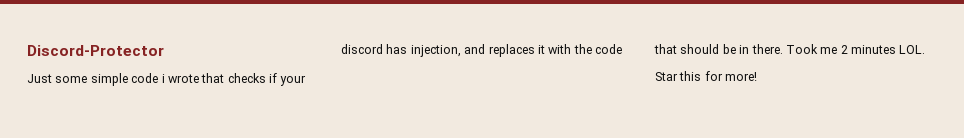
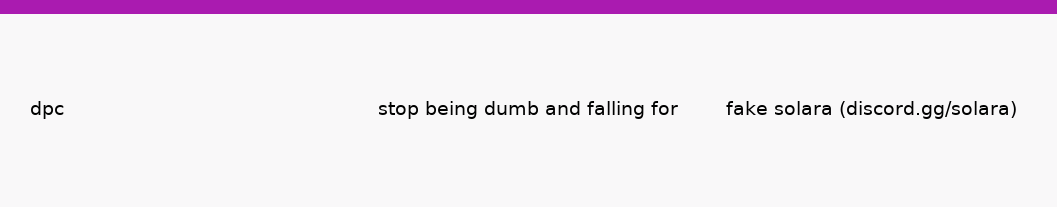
[27,45,164,56] [27,73,307,86] [341,44,926,57] [655,71,758,81] Discord-Protector // Just some simple code i wrote that checks if your discord has injection, and replaces it with the code that should be in there. Took me 2 minutes LOL. // Star this for more! -> [30,101,64,119] [378,101,1017,119] dpc // stop being dumb and falling for fake solara (discord.gg/solara)

